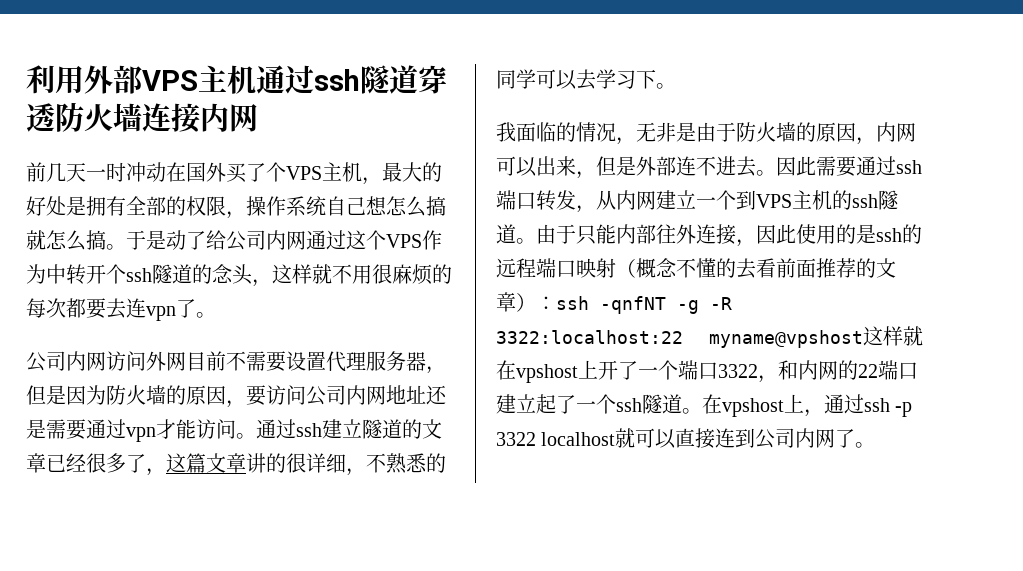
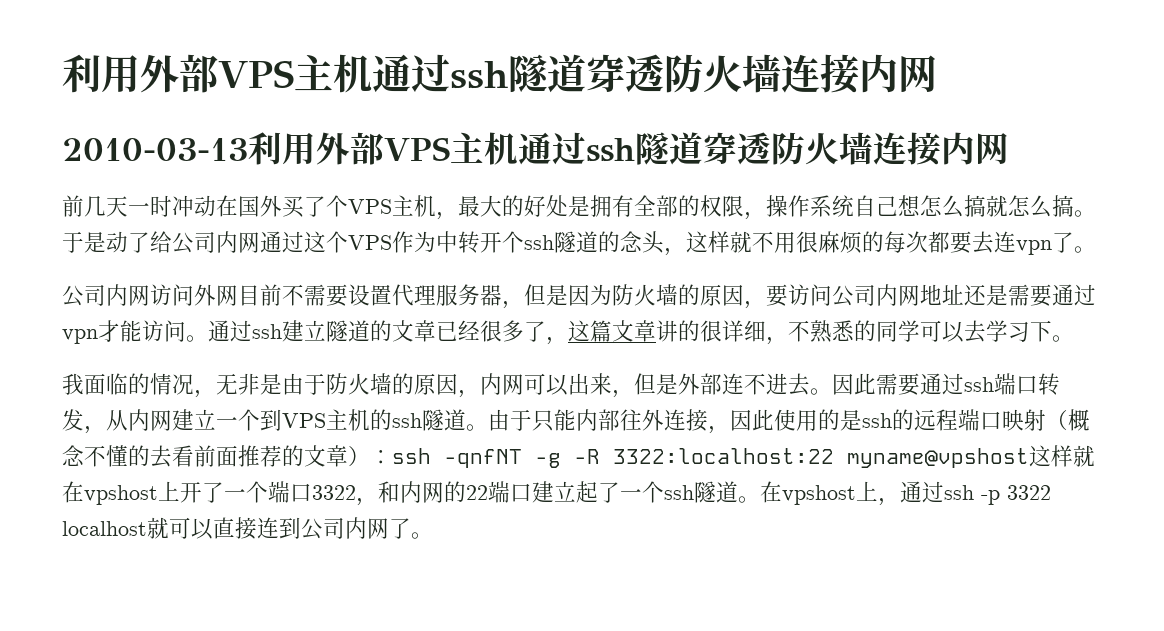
(258, 118) none -> [62,132,1009,166] // 2010-03-13利用外部VPS主机通过ssh隧道穿透防火墙连接内网

